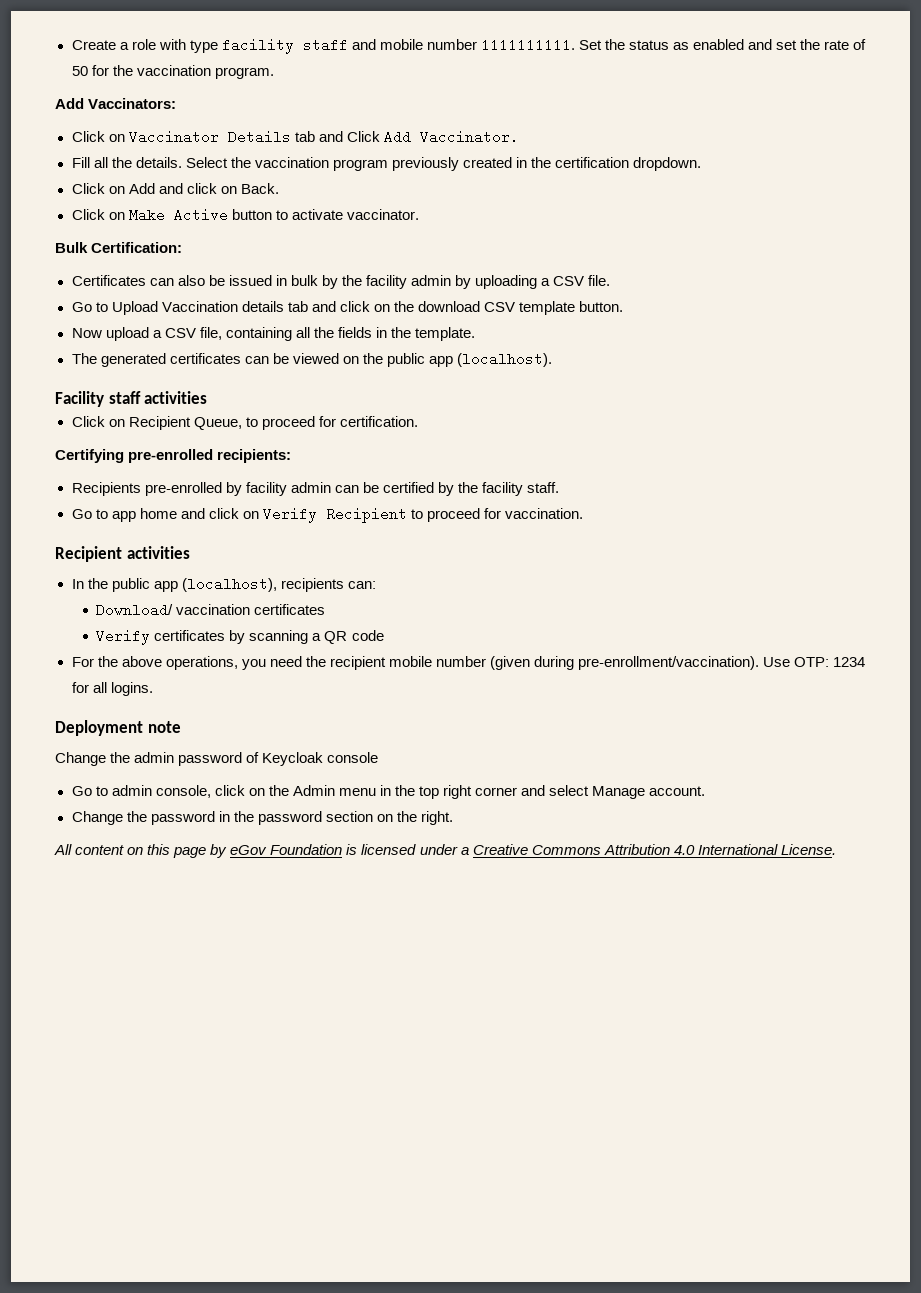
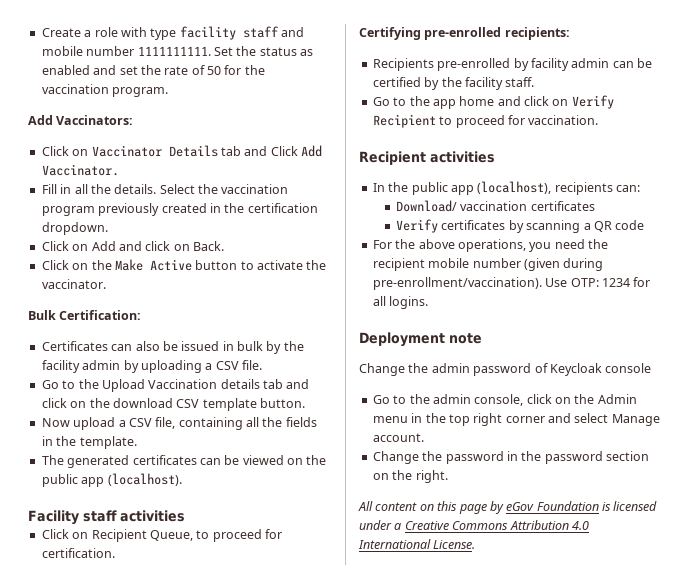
(90, 162) none -> [60,184,72,194] in
(125, 216) none -> [91,260,112,270] the
(343, 214) none -> [306,260,327,270] the
(108, 307) none -> [78,379,99,389] the
(108, 514) none -> [409,96,430,106] the
(108, 791) none -> [409,394,430,404] the

